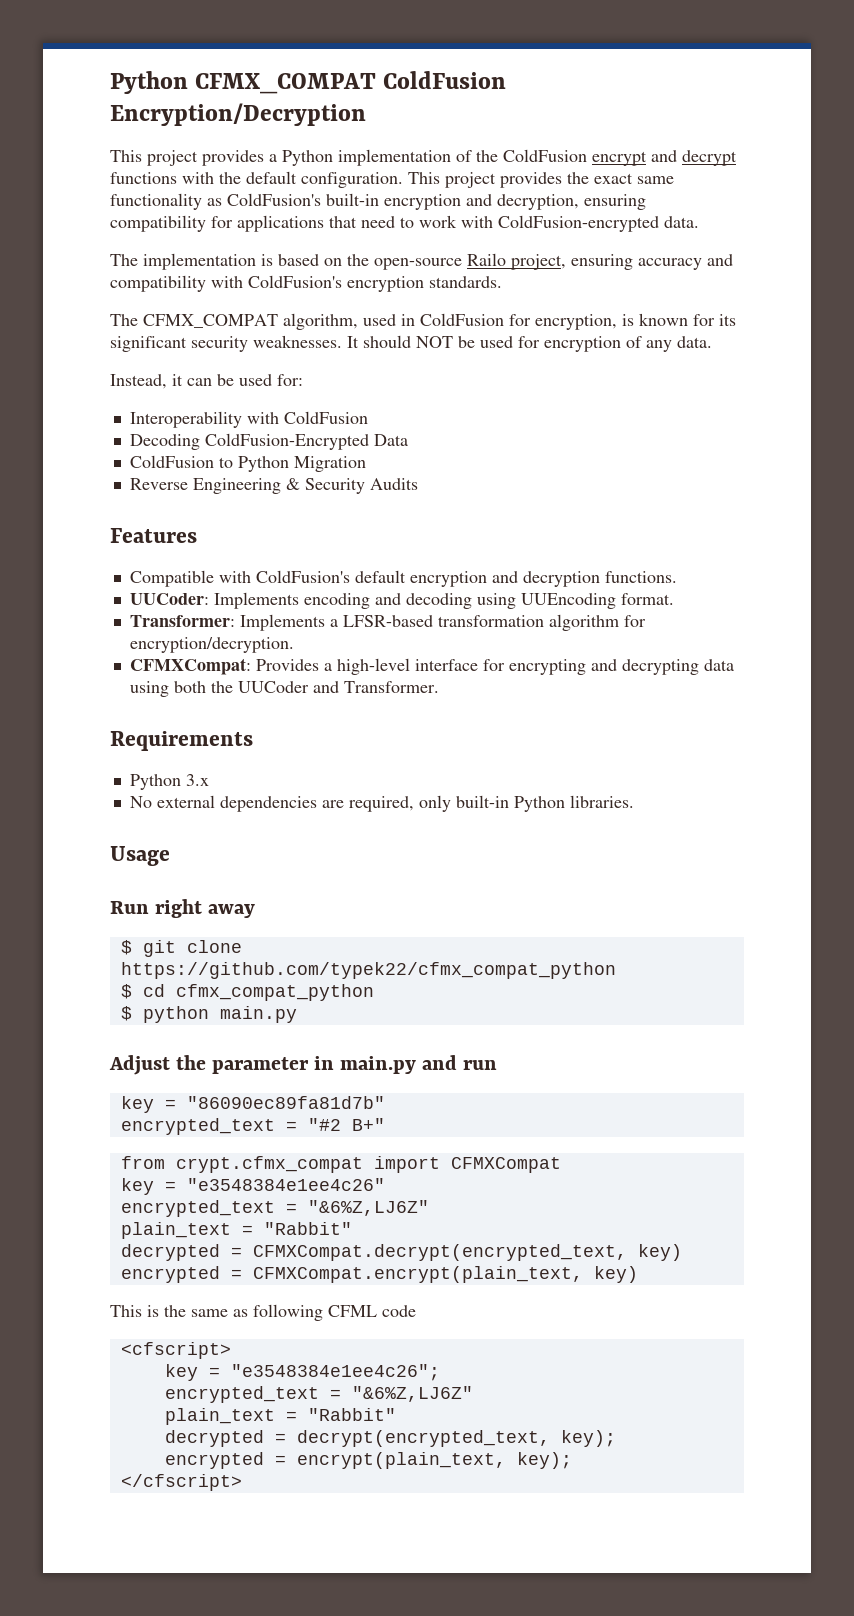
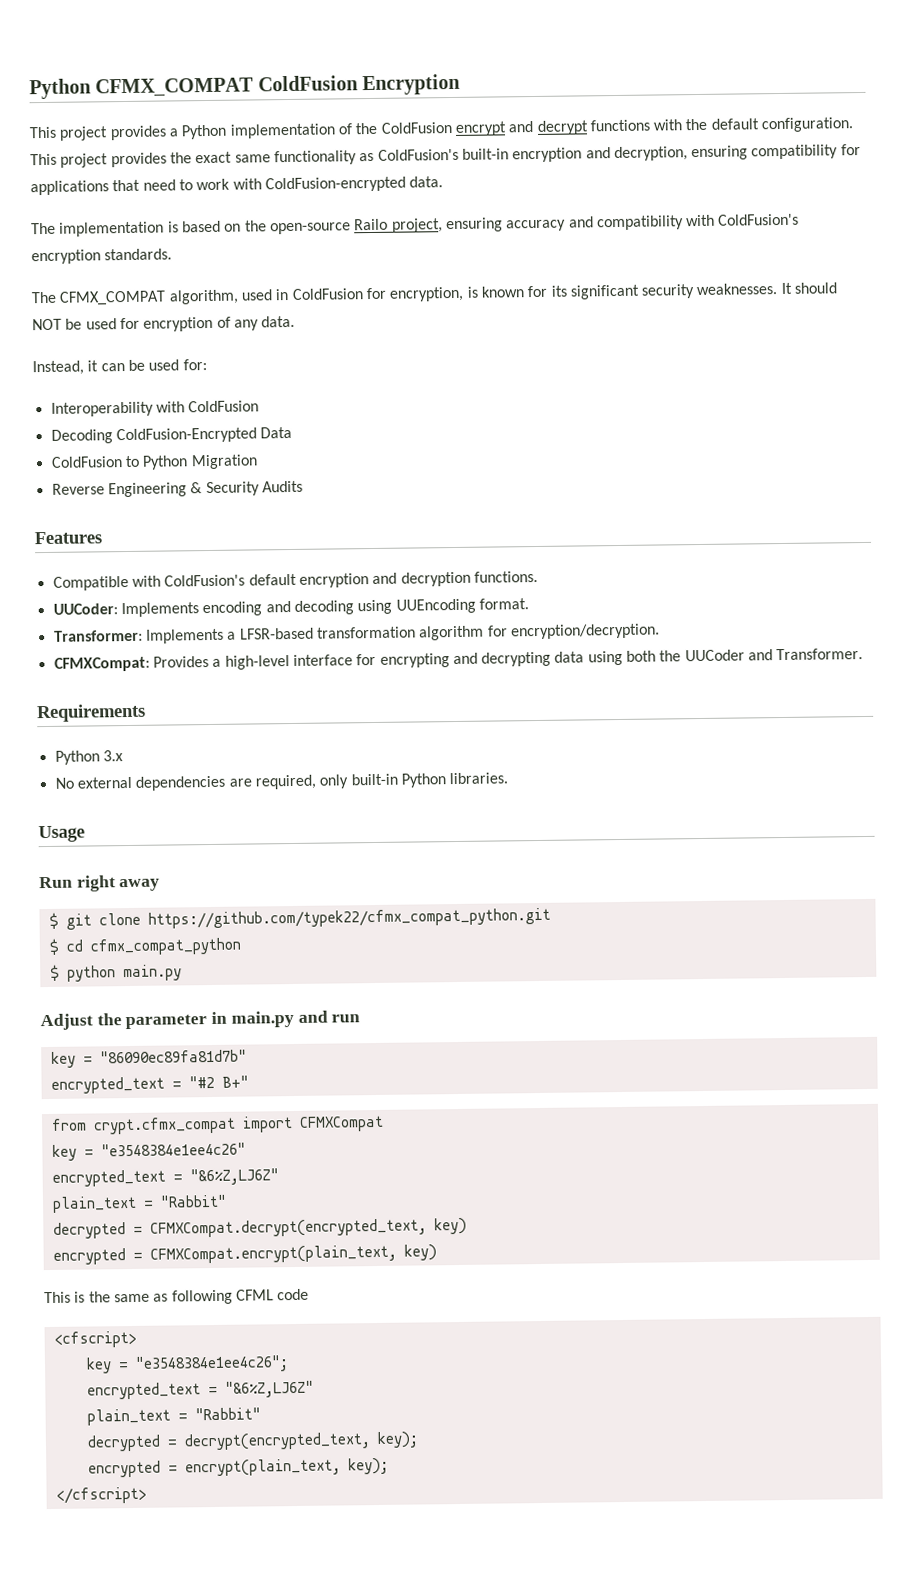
[110,103,366,126] Encryption/Decryption -> [362,73,461,96] Encryption
[120,962,616,979] https://github.com/typek22/cfmx_compat_python -> [147,907,551,929] https://github.com/typek22/cfmx_compat_python.git

